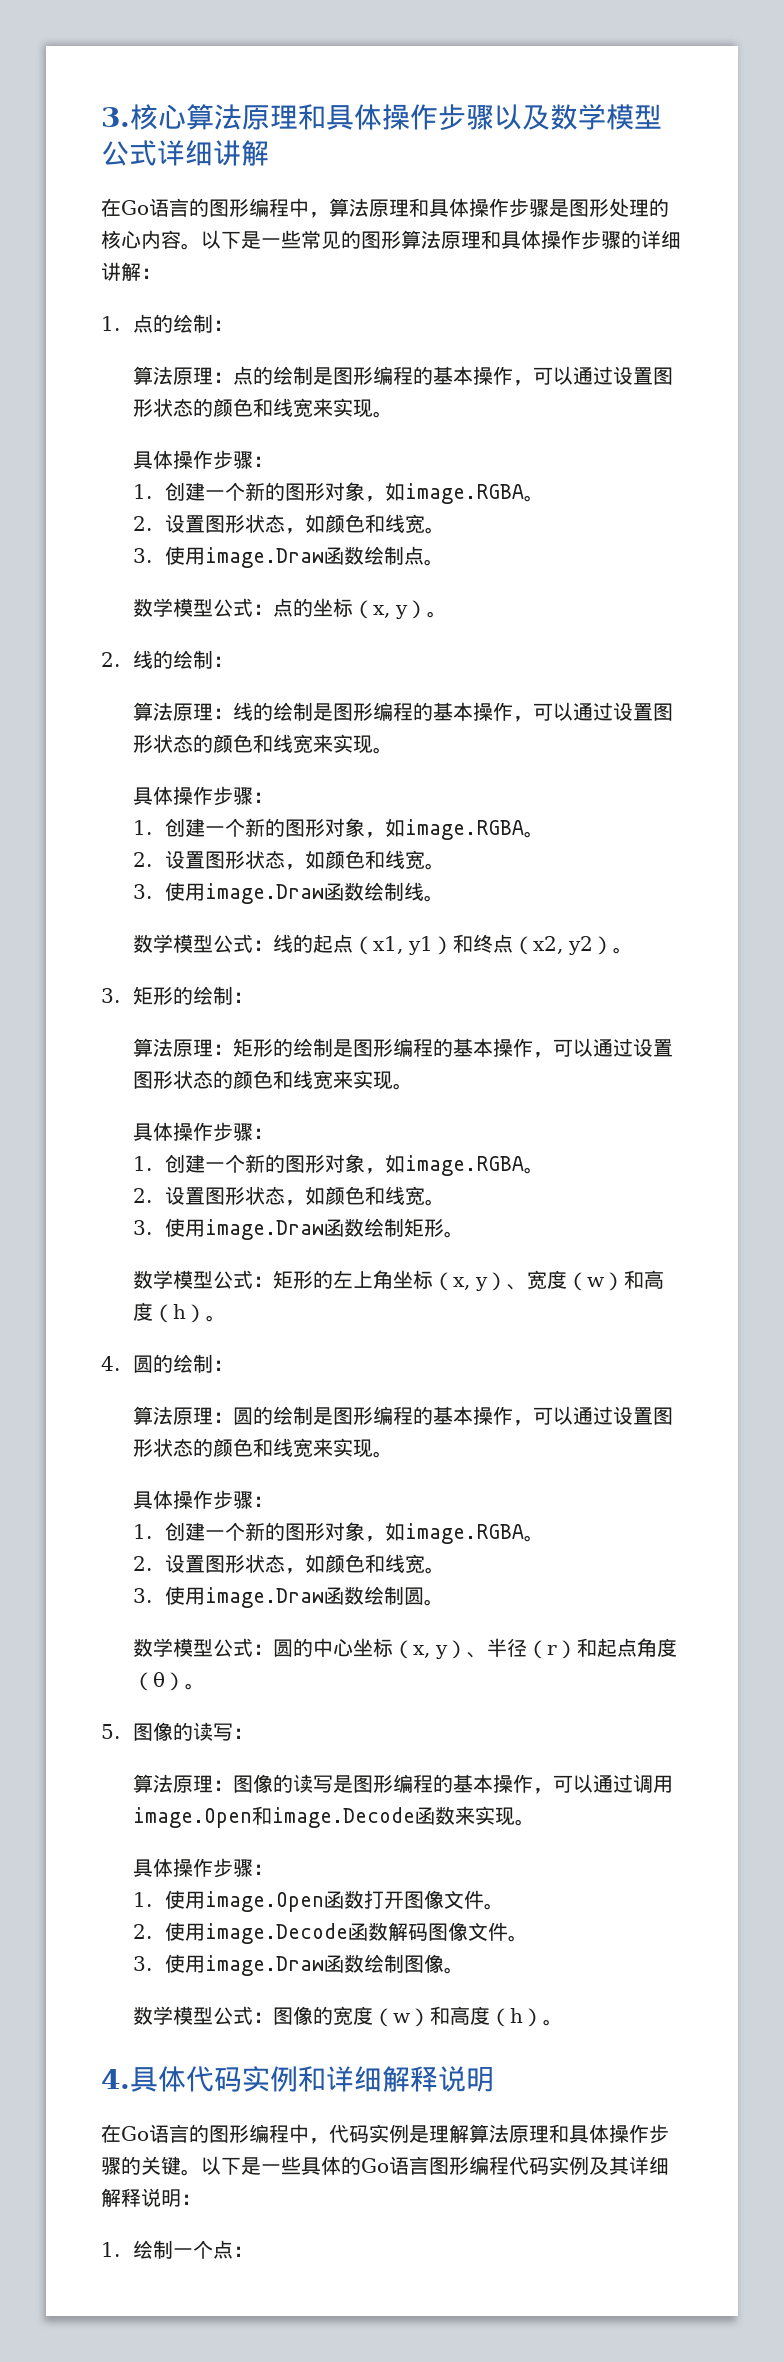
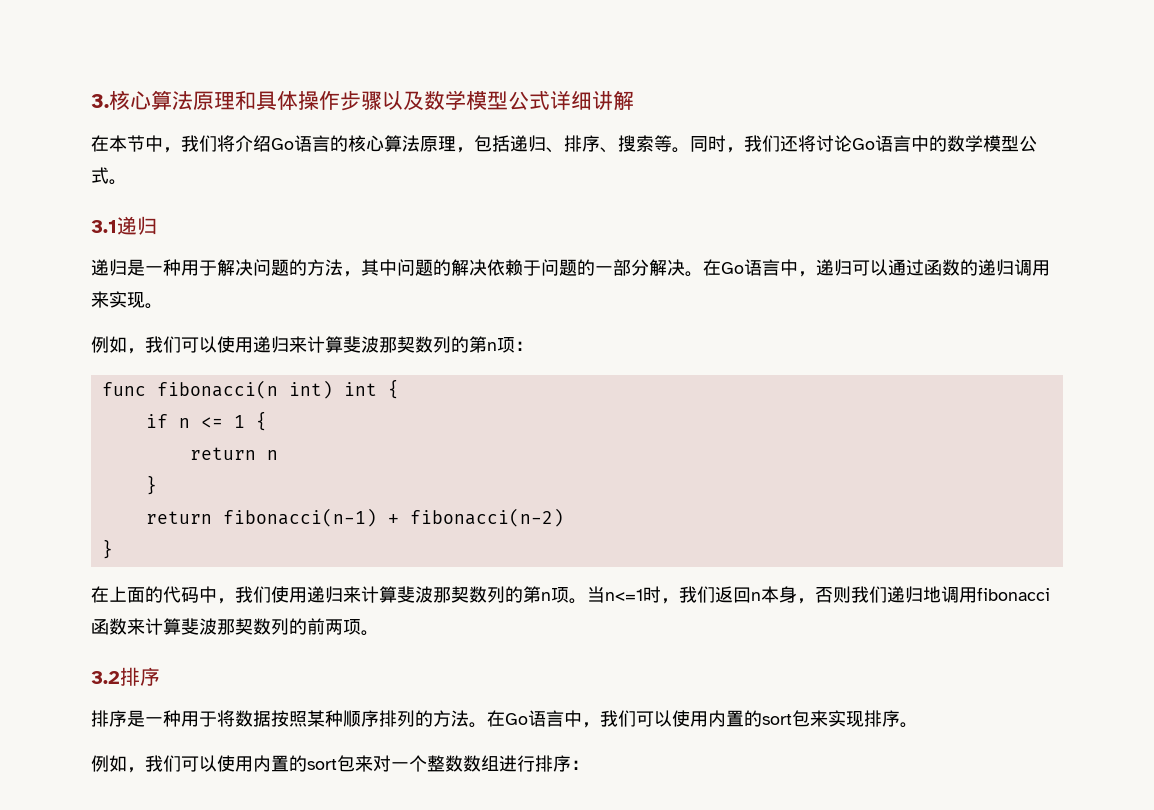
[121,198,669,218] [101,230,681,250] [101,262,161,281] [101,314,234,333] [133,366,674,386] [133,398,394,418] [133,450,274,470] [133,482,545,504] [133,514,446,534] [133,546,445,568] [133,598,448,619] [101,650,234,669] [133,702,674,722] [133,734,394,754] [133,786,274,806] [133,818,545,840] [133,850,446,870] [133,882,445,904] [133,934,634,955] [101,986,254,1005] [133,1038,674,1058] [133,1070,414,1090] [133,1122,274,1142] [133,1154,545,1176] [133,1186,446,1206] [133,1218,465,1240] [133,1270,665,1291] [133,1302,227,1323] [101,1354,234,1373] [133,1406,674,1426] [133,1438,394,1458] [133,1490,274,1510] [133,1522,545,1544] [133,1554,446,1574] [133,1586,445,1608] [133,1638,678,1659] [133,1672,206,1691] [101,1722,254,1741] [133,1774,674,1794] [133,1806,536,1828] [133,1858,274,1878] [133,1890,505,1912] [133,1922,529,1944] [133,1954,465,1976] [133,2006,564,2027] [101,2066,494,2092] [101,2124,669,2144] [101,2156,669,2176] [101,2188,201,2207] [101,2240,234,2259] Go语言的图形编程中，算法原理和具体操作步骤是图形处理的核心内容。以下是一些常见的图形算法原理和具体操作步骤的详细讲解： // 1.点的绘制： // 算法原理：点的绘制是图形编程的基本操作，可以通过设置图形状态的颜色和线宽来实现。 // 具体操作步骤： // 1.创建一个新的图形对象，如image.RGBA。 // 2.设置图形状态，如颜色和线宽。 // 3.使用image.Draw函数绘制点。 // 数学模型公式：点的坐标（x, y）。 // 2.线的绘制： // 算法原理：线的绘制是图形编程的基本操作，可以通过设置图形状态的颜色和线宽来实现。 // 具体操作步骤： // 1.创建一个新的图形对象，如image.RGBA。 // 2.设置图形状态，如颜色和线宽。 // 3.使用image.Draw函数绘制线。 // 数学模型公式：线的起点（x1, y1）和终点（x2, y2）。 // 3.矩形的绘制： // 算法原理：矩形的绘制是图形编程的基本操作，可以通过设置图形状态的颜色和线宽来实现。 // 具体操作步骤： // 1.创建一个新的图形对象，如image.RGBA。 // 2.设置图形状态，如颜色和线宽。 // 3.使用image.Draw函数绘制矩形。 // 数学模型公式：矩形的左上角坐标（x, y）、宽度（w）和高度（h）。 // 4.圆的绘制： // 算法原理：圆的绘制是图形编程的基本操作，可以通过设置图形状态的颜色和线宽来实现。 // 具体操作步骤： // 1.创建一个新的图形对象，如image.RGBA。 // 2.设置图形状态，如颜色和线宽。 // 3.使用image.Draw函数绘制圆。 // 数学模型公式：圆的中心坐标（x, y）、半径（r）和起点角度（θ）。 // 5.图像的读写： // 算法原理：图像的读写是图形编程的基本操作，可以通过调用image.Open和image.Decode函数来实现。 // 具体操作步骤： // 1.使用image.Open函数打开图像文件。 // 2.使用image.Decode函数解码图像文件。 // 3.使用image.Draw函数绘制图像。 // 数学模型公式：图像的宽度（w）和高度（h）。 // 4.具体代码实例和详细解释说明 // 在Go语言的图形编程中，代码实例是理解算法原理和具体操作步骤的关键。以下是一些具体的Go语言图形编程代码实例及其详细解释说明： // 1.绘制一个点 -> [109,135,1037,153] [91,167,127,185] [91,216,157,235] [91,259,1050,277] [91,291,163,309] [91,336,533,354] [101,379,399,399] [145,411,267,431] [189,447,278,460] [145,475,157,495] [145,508,564,527] [101,539,113,559] [91,586,1050,604] [91,618,379,636] [91,667,160,686] [91,710,918,728] [91,755,571,773] 本节中，我们将介绍Go语言的核心算法原理，包括递归、排序、搜索等。同时，我们还将讨论Go语言中的数学模型公式。 // 3.1递归 // 递归是一种用于解决问题的方法，其中问题的解决依赖于问题的一部分解决。在Go语言中，递归可以通过函数的递归调用来实现。 // 例如，我们可以使用递归来计算斐波那契数列的第n项： // func fibonacci(n int) int { // if n <= 1 { // return n // } // return fibonacci(n-1) + fibonacci(n-2) // } // 在上面的代码中，我们使用递归来计算斐波那契数列的第n项。当n<=1时，我们返回n本身，否则我们递归地调用fibonacci函数来计算斐波那契数列的前两项。 // 3.2排序 // 排序是一种用于将数据按照某种顺序排列的方法。在Go语言中，我们可以使用内置的sort包来实现排序。 // 例如，我们可以使用内置的sort包来对一个整数数组进行排序

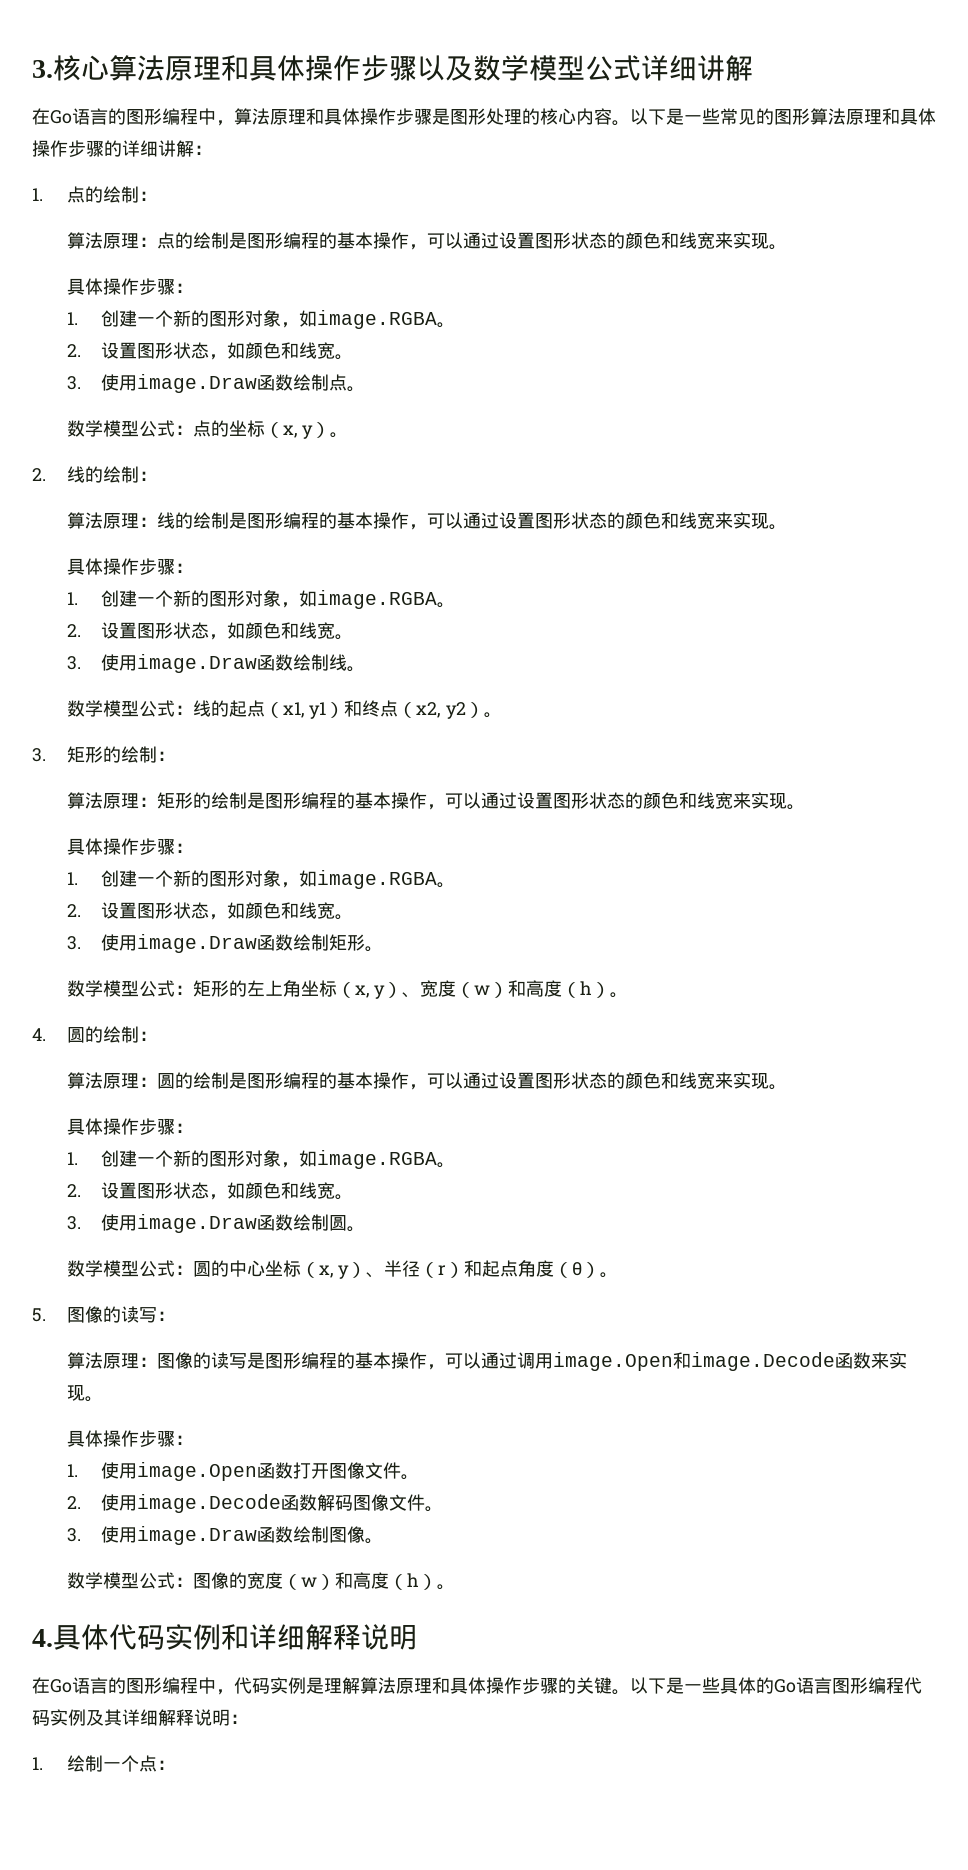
[109,135,1037,153] [91,167,127,185] [91,216,157,235] [91,259,1050,277] [91,291,163,309] [91,336,533,354] [101,379,399,399] [145,411,267,431] [189,447,278,460] [145,475,157,495] [145,508,564,527] [101,539,113,559] [91,586,1050,604] [91,618,379,636] [91,667,160,686] [91,710,918,728] [91,755,571,773] 本节中，我们将介绍Go语言的核心算法原理，包括递归、排序、搜索等。同时，我们还将讨论Go语言中的数学模型公式。 // 3.1递归 // 递归是一种用于解决问题的方法，其中问题的解决依赖于问题的一部分解决。在Go语言中，递归可以通过函数的递归调用来实现。 // 例如，我们可以使用递归来计算斐波那契数列的第n项： // func fibonacci(n int) int { // if n <= 1 { // return n // } // return fibonacci(n-1) + fibonacci(n-2) // } // 在上面的代码中，我们使用递归来计算斐波那契数列的第n项。当n<=1时，我们返回n本身，否则我们递归地调用fibonacci函数来计算斐波那契数列的前两项。 // 3.2排序 // 排序是一种用于将数据按照某种顺序排列的方法。在Go语言中，我们可以使用内置的sort包来实现排序。 // 例如，我们可以使用内置的sort包来对一个整数数组进行排序 -> [50,108,936,126] [32,140,212,157] [32,186,157,203] [66,232,787,250] [66,278,193,295] [66,310,456,329] [66,342,354,360] [66,374,366,393] [66,420,349,439] [32,466,157,483] [66,512,787,530] [66,558,193,575] [66,590,456,609] [66,622,354,640] [66,654,366,673] [66,700,503,719] [32,746,175,763] [66,792,805,810] [66,838,193,855] [66,870,456,889] [66,902,354,920] [66,934,384,953] [66,980,629,999] [32,1026,157,1043] [66,1072,787,1090] [66,1118,193,1135] [66,1150,456,1169] [66,1182,354,1200] [66,1214,366,1233] [66,1260,619,1279] [32,1306,175,1323] [66,1352,907,1371] [66,1385,103,1402] [66,1430,193,1447] [66,1462,420,1481] [66,1494,444,1513] [66,1526,384,1545] [66,1572,455,1590] [32,1624,417,1650] [32,1677,922,1695] [32,1709,248,1726] [32,1755,157,1772] Go语言的图形编程中，算法原理和具体操作步骤是图形处理的核心内容。以下是一些常见的图形算法原理和具体操作步骤的详细讲解： // 1.点的绘制： // 算法原理：点的绘制是图形编程的基本操作，可以通过设置图形状态的颜色和线宽来实现。 // 具体操作步骤： // 1.创建一个新的图形对象，如image.RGBA。 // 2.设置图形状态，如颜色和线宽。 // 3.使用image.Draw函数绘制点。 // 数学模型公式：点的坐标（x, y）。 // 2.线的绘制： // 算法原理：线的绘制是图形编程的基本操作，可以通过设置图形状态的颜色和线宽来实现。 // 具体操作步骤： // 1.创建一个新的图形对象，如image.RGBA。 // 2.设置图形状态，如颜色和线宽。 // 3.使用image.Draw函数绘制线。 // 数学模型公式：线的起点（x1, y1）和终点（x2, y2）。 // 3.矩形的绘制： // 算法原理：矩形的绘制是图形编程的基本操作，可以通过设置图形状态的颜色和线宽来实现。 // 具体操作步骤： // 1.创建一个新的图形对象，如image.RGBA。 // 2.设置图形状态，如颜色和线宽。 // 3.使用image.Draw函数绘制矩形。 // 数学模型公式：矩形的左上角坐标（x, y）、宽度（w）和高度（h）。 // 4.圆的绘制： // 算法原理：圆的绘制是图形编程的基本操作，可以通过设置图形状态的颜色和线宽来实现。 // 具体操作步骤： // 1.创建一个新的图形对象，如image.RGBA。 // 2.设置图形状态，如颜色和线宽。 // 3.使用image.Draw函数绘制圆。 // 数学模型公式：圆的中心坐标（x, y）、半径（r）和起点角度（θ）。 // 5.图像的读写： // 算法原理：图像的读写是图形编程的基本操作，可以通过调用image.Open和image.Decode函数来实现。 // 具体操作步骤： // 1.使用image.Open函数打开图像文件。 // 2.使用image.Decode函数解码图像文件。 // 3.使用image.Draw函数绘制图像。 // 数学模型公式：图像的宽度（w）和高度（h）。 // 4.具体代码实例和详细解释说明 // 在Go语言的图形编程中，代码实例是理解算法原理和具体操作步骤的关键。以下是一些具体的Go语言图形编程代码实例及其详细解释说明： // 1.绘制一个点

